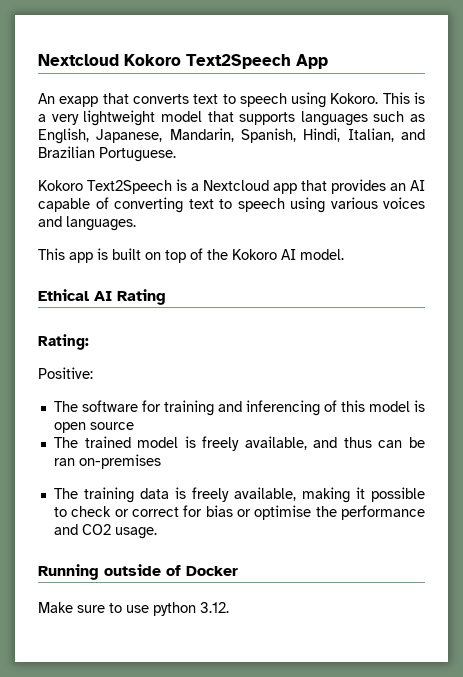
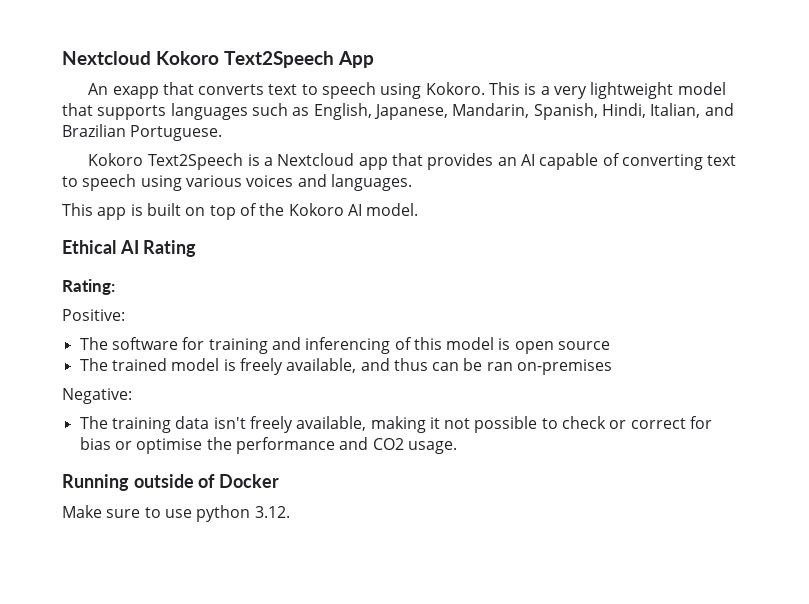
(161, 461) none -> [62,388,132,404] // Negative:
[174,487,186,499] is -> [213,417,246,429] isn't
(365, 493) none -> [444,418,471,429] not

